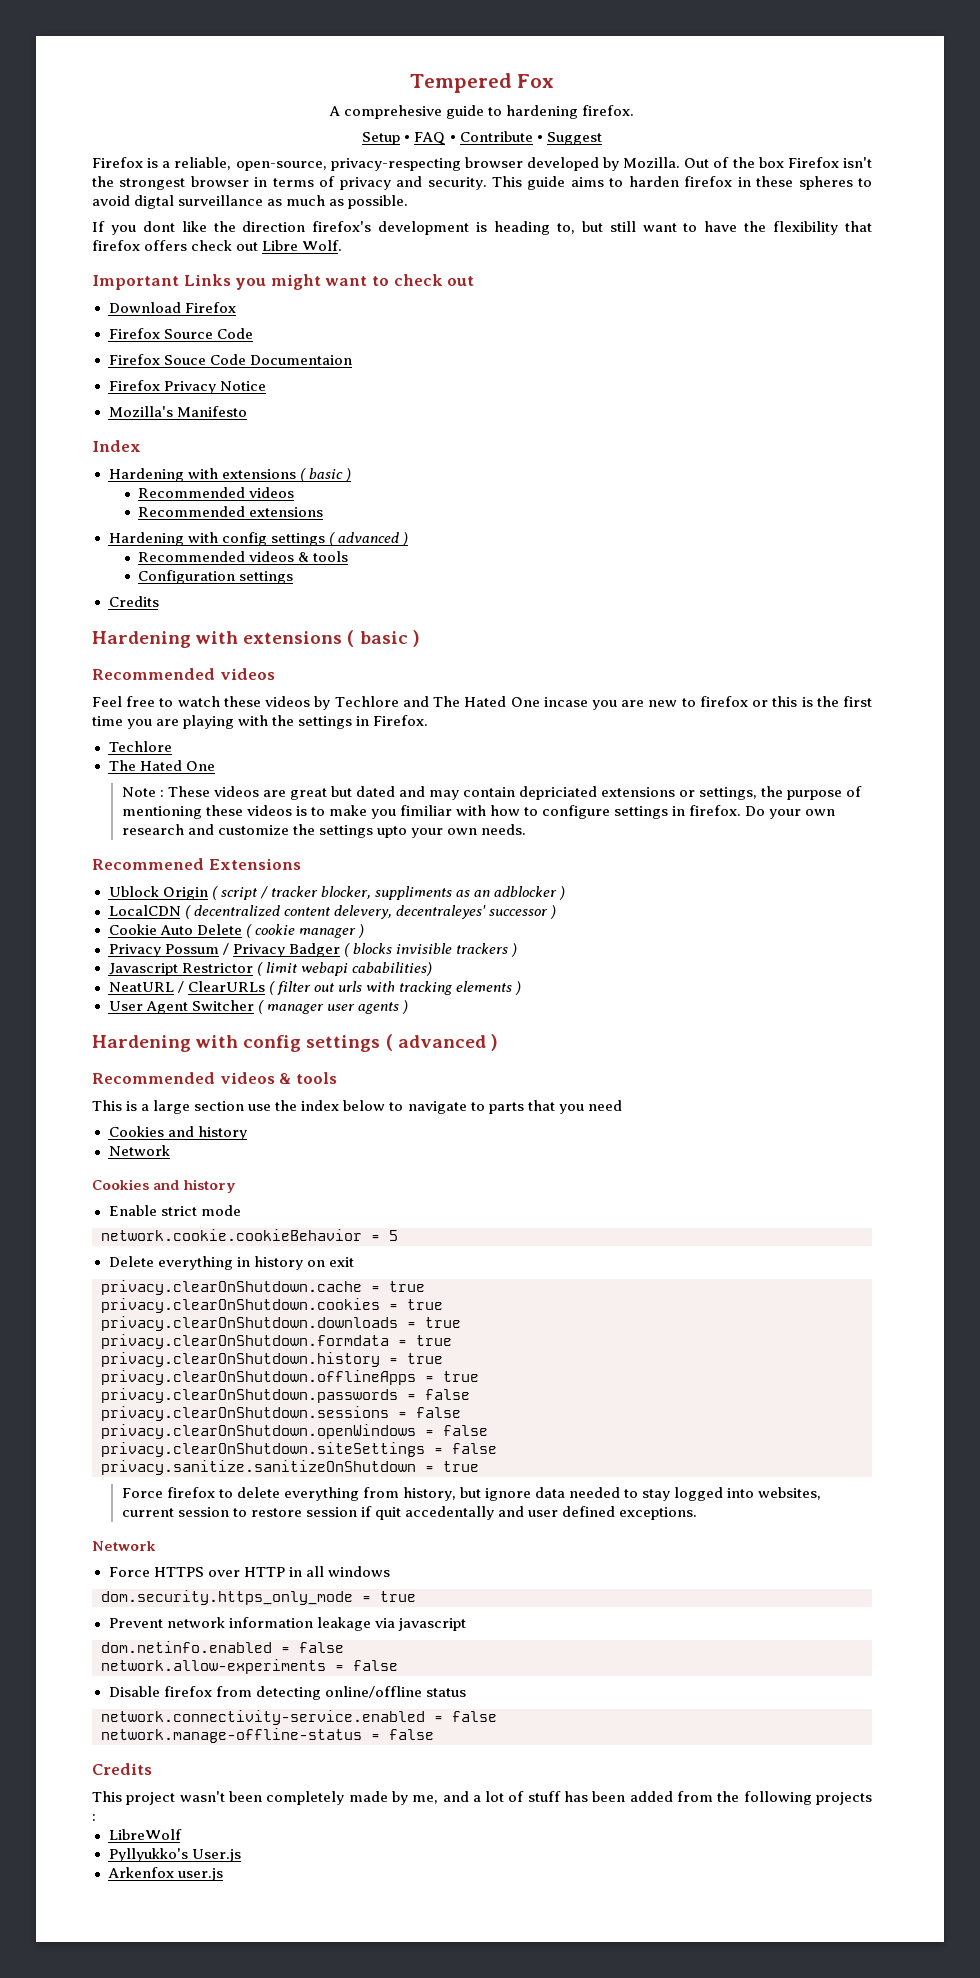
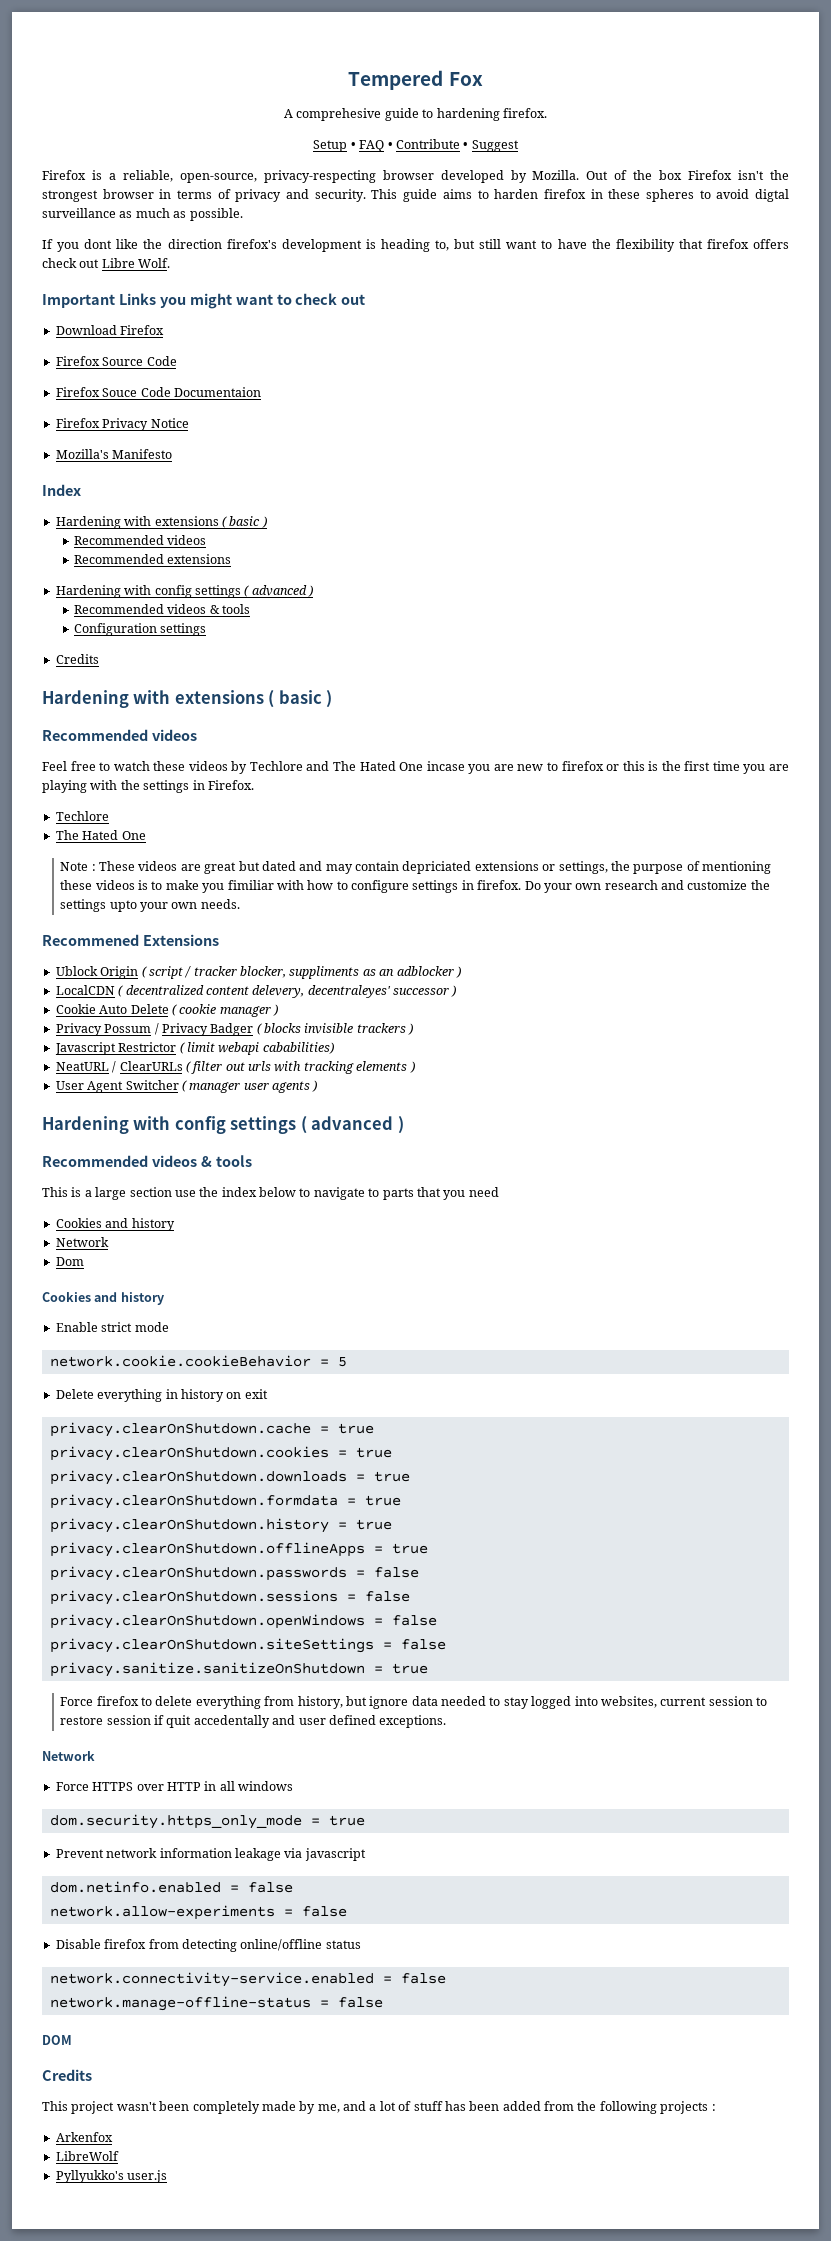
(170, 1150) none -> [55,1257,84,1266] // Dom
(434, 1734) none -> [42,2035,72,2045] // DOM
(96, 1817) none -> [55,2132,113,2142] // Arkenfox
[191,1849,241,1862] [107,1867,174,1878] User.js // Arkenfox -> (124, 2176) none

